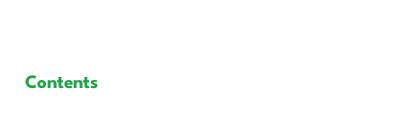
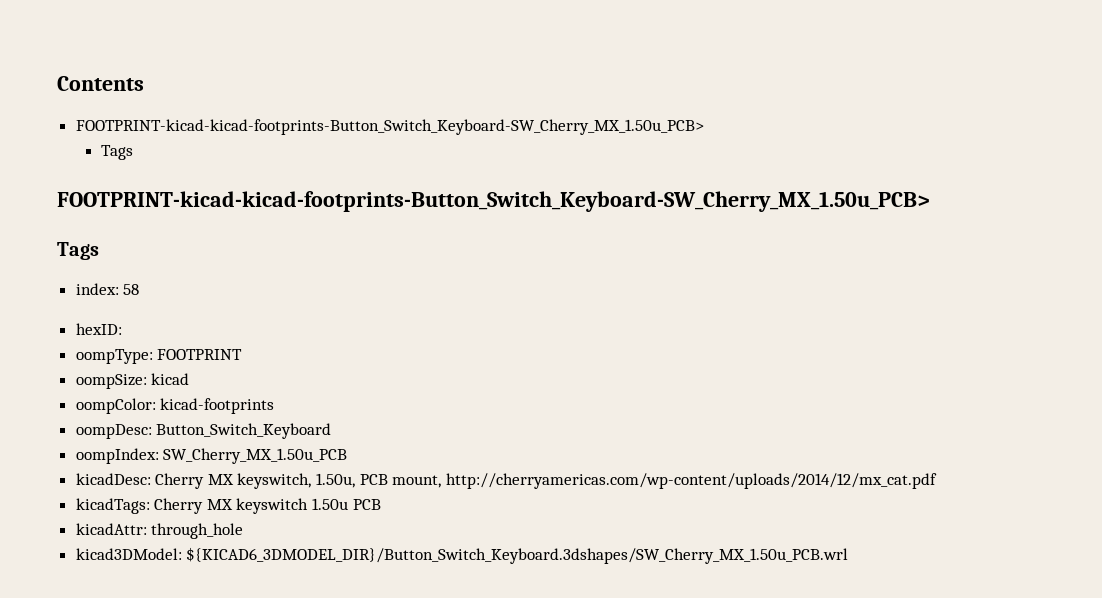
(98, 82) none -> [75,119,704,135] [101,145,134,160] [57,191,930,212] [57,242,99,260] [75,283,140,295] [75,323,122,335] [75,349,243,364] [75,373,190,389] [75,398,275,414] [75,423,332,439] [75,448,348,464] [75,473,937,489] [75,498,381,514] [75,523,244,539] [75,547,849,564] // FOOTPRINT-kicad-kicad-footprints-Button_Switch_Keyboard-SW_Cherry_MX_1.50u_PCB> // Tags // FOOTPRINT-kicad-kicad-footprints-Button_Switch_Keyboard-SW_Cherry_MX_1.50u_PCB> // Tags // index: 58 // hexID: // oompType: FOOTPRINT // oompSize: kicad // oompColor: kicad-footprints // oompDesc: Button_Switch_Keyboard // oompIndex: SW_Cherry_MX_1.50u_PCB // kicadDesc: Cherry MX keyswitch, 1.50u, PCB mount, http://cherryamericas.com/wp-content/uploads/2014/12/mx_cat.pdf // kicadTags: Cherry MX keyswitch 1.50u PCB // kicadAttr: through_hole // kicad3DModel: ${KICAD6_3DMODEL_DIR}/Button_Switch_Keyboard.3dshapes/SW_Cherry_MX_1.50u_PCB.wrl

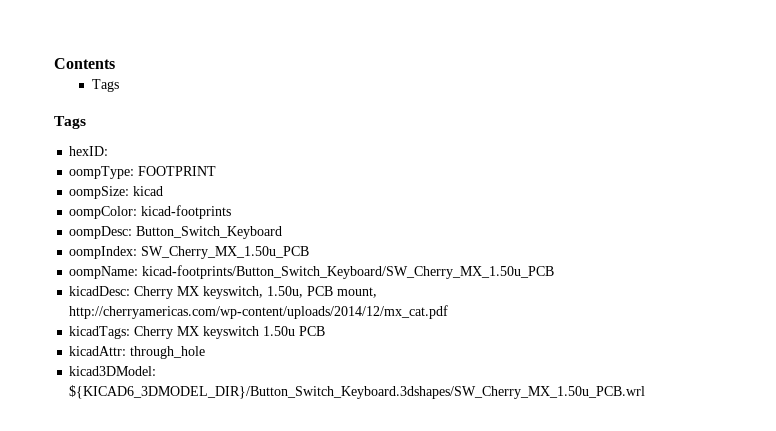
[75,119,704,135] [101,145,134,160] [57,191,930,212] [57,242,99,260] [75,283,140,295] // FOOTPRINT-kicad-kicad-footprints-Button_Switch_Keyboard-SW_Cherry_MX_1.50u_PCB> // Tags // FOOTPRINT-kicad-kicad-footprints-Button_Switch_Keyboard-SW_Cherry_MX_1.50u_PCB> // Tags // index: 58 -> [91,79,119,92] [54,116,86,129] // Tags // Tags
(348, 456) none -> [69,265,555,279] // oompName: kicad-footprints/Button_Switch_Keyboard/SW_Cherry_MX_1.50u_PCB

